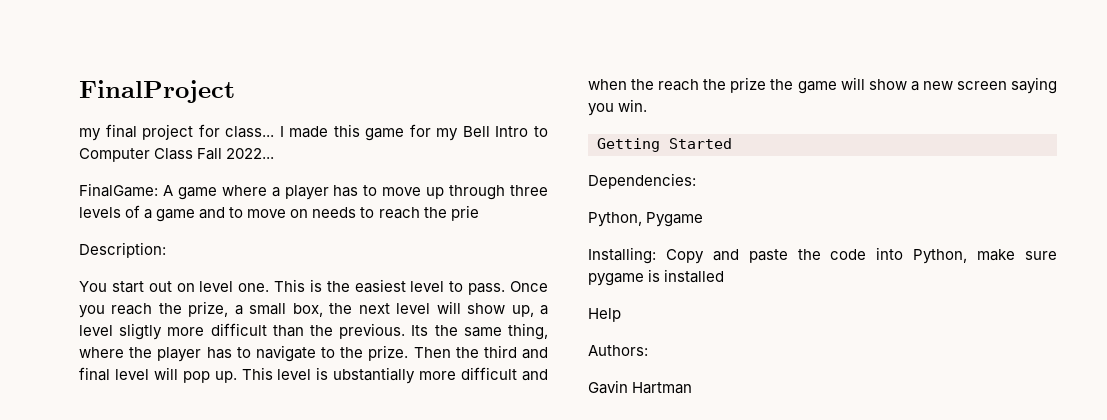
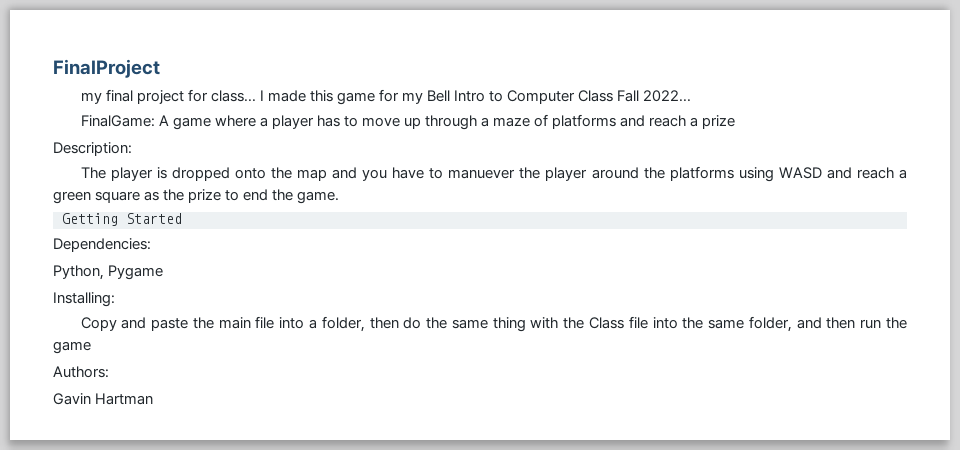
[510,185,549,196] [79,205,479,222] [79,242,166,258] [79,279,549,295] [79,301,548,318] [79,323,548,340] [79,345,548,362] [79,367,548,384] [588,77,1057,94] [588,99,648,116] three levels of a game and to move on needs to reach the prie // Description: // You start out on level one. This is the easiest level to pass. Once you reach the prize, a small box, the next level will show up, a level sligtly more difficult than the previous. Its the same thing, where the player has to navigate to the prize. Then the third and final level will pop up. This level is ubstantially more difficult and when the reach the prize the game will show a new screen saying you win. -> [481,114,736,129] [53,142,132,156] [80,166,907,182] [53,189,340,204] a maze of platforms and reach a prize // Description: // The player is dropped onto the map and you have to manuever the player around the platforms using WASD and reach a green square as the prize to end the game.
(656, 255) none -> (115, 299) //
[830,247,1057,264] [588,269,725,286] [588,308,621,322] code into Python, make sure pygame is installed // Help -> [218,316,908,332] [53,341,91,354] main file into a folder, then do the same thing with the Class file into the same folder, and then run the game

